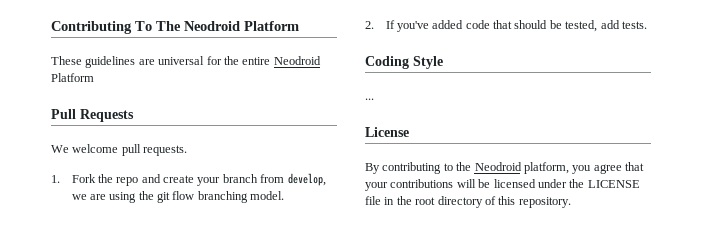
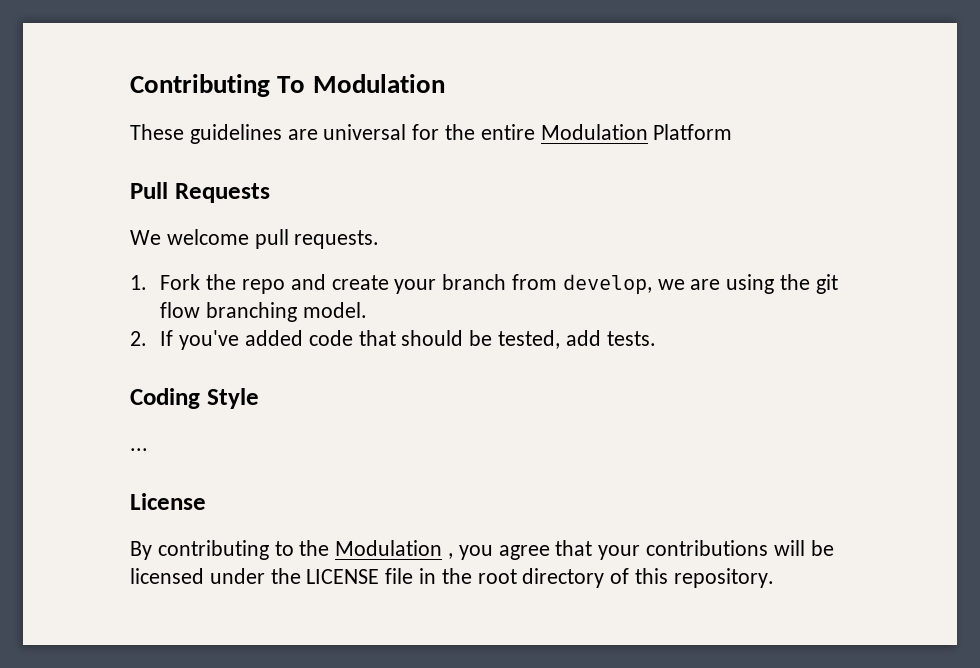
[156,21,299,31] The Neodroid Platform -> [312,74,445,93] Modulation
[273,56,321,65] Neodroid -> [540,124,648,140] Modulation
[474,162,569,174] Neodroid platform, -> [335,540,454,559] Modulation ,

